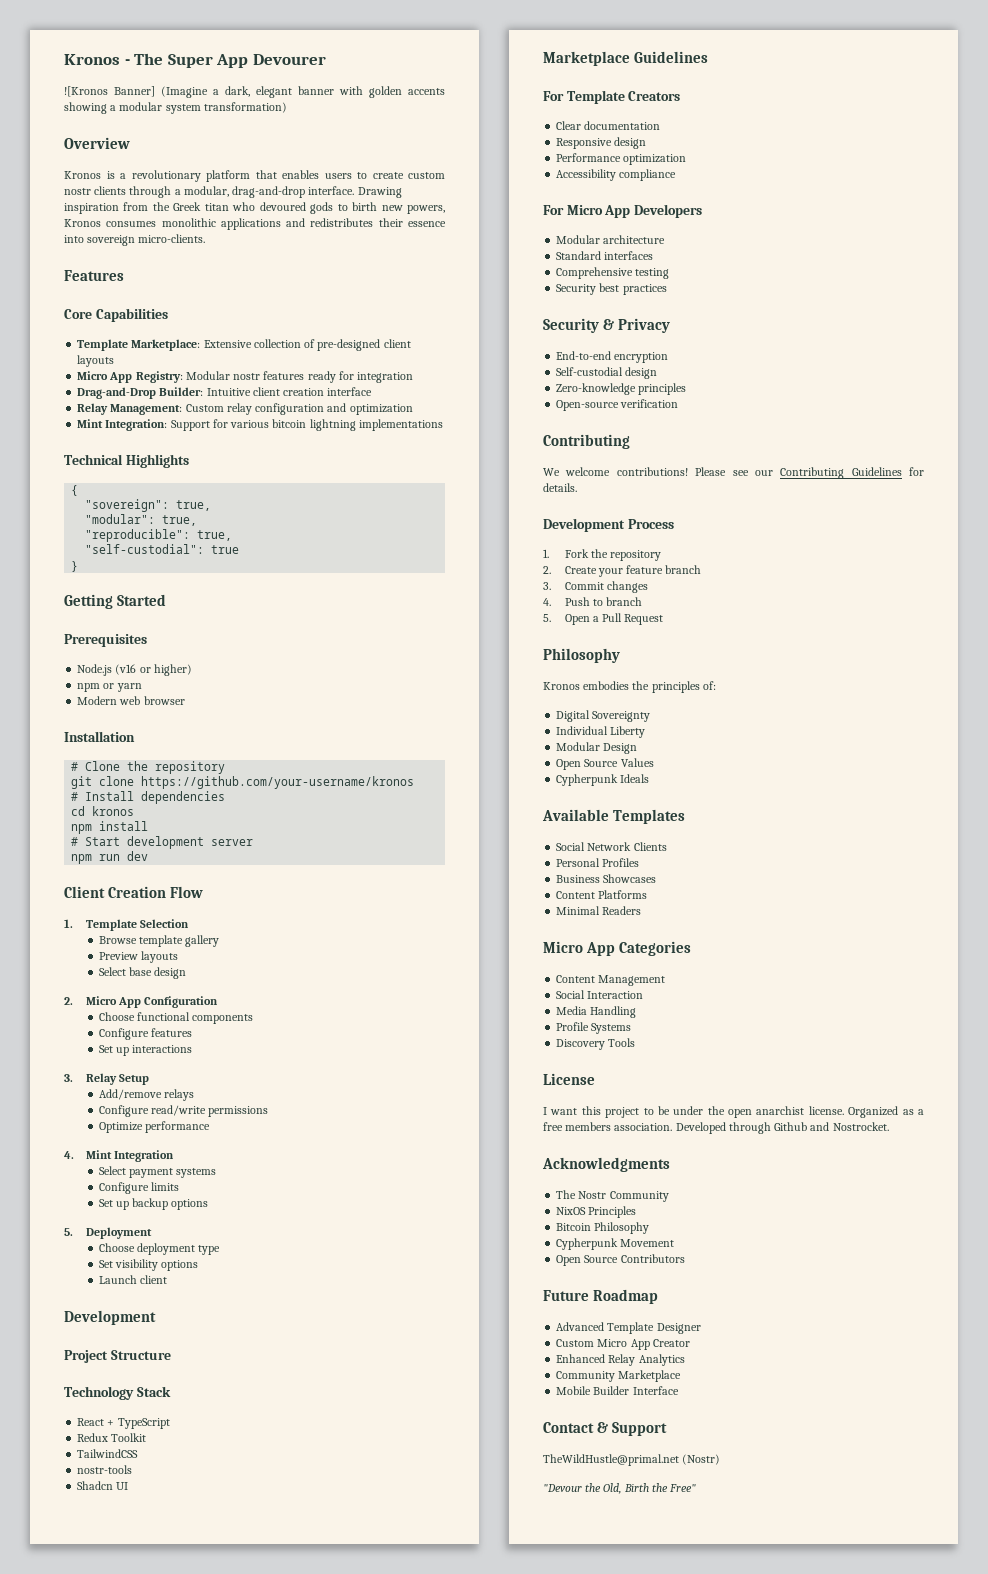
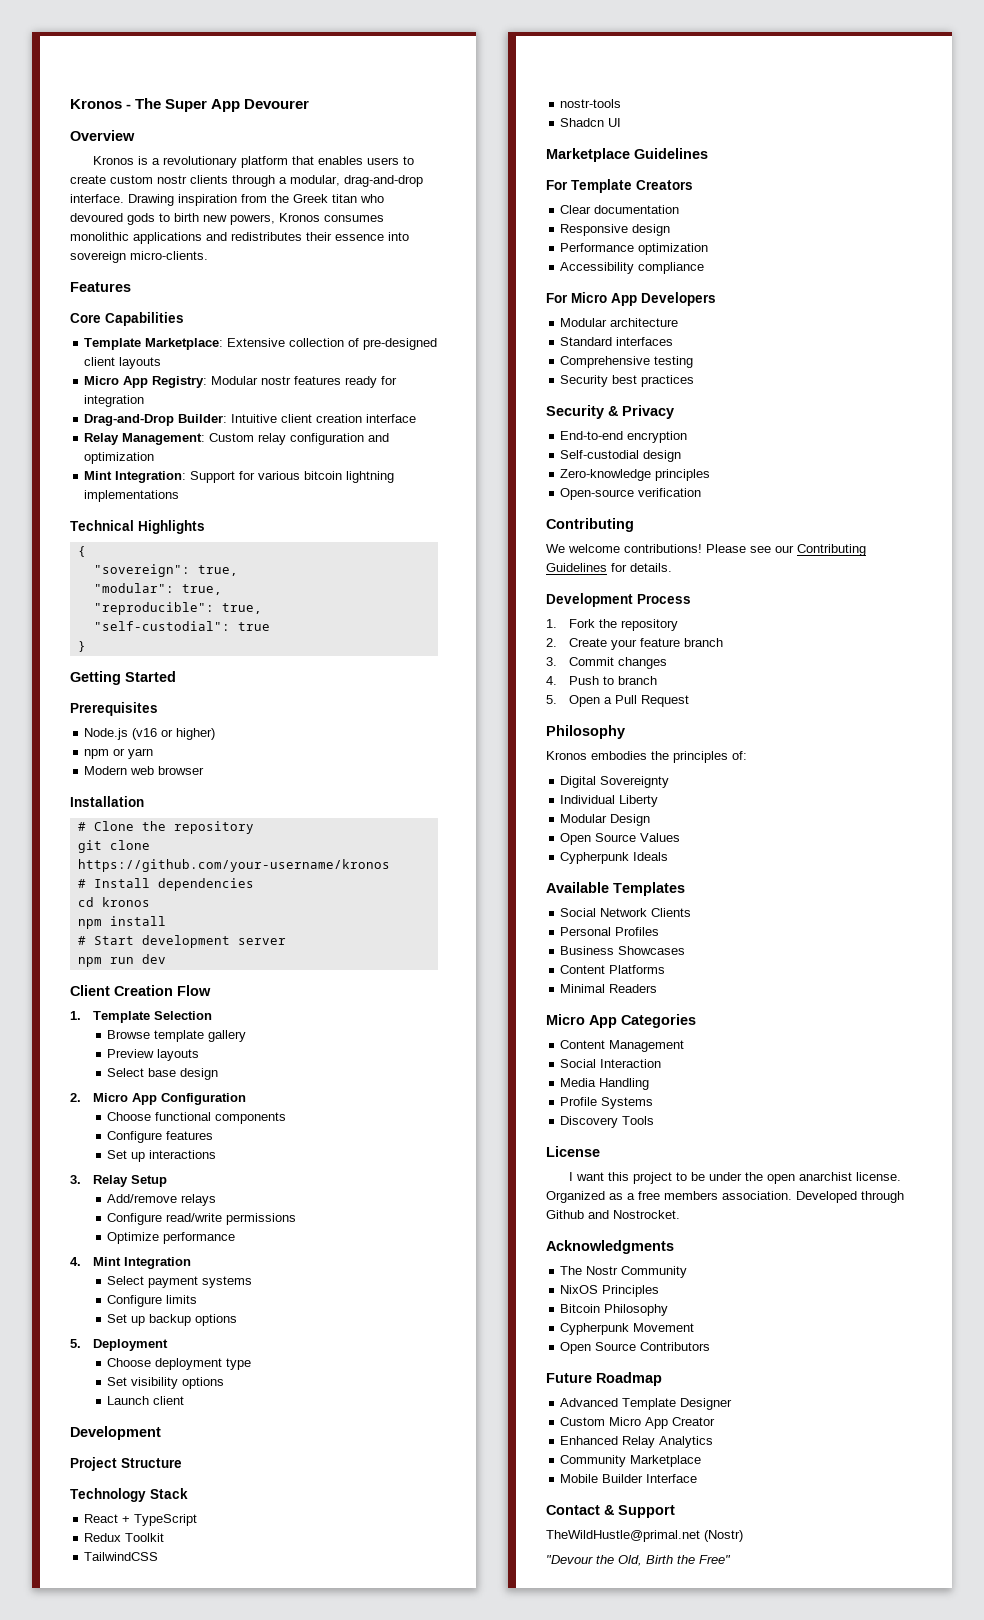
[64,86,445,98] [64,102,287,114] // ![Kronos Banner] (Imagine a dark, elegant banner with golden accents showing a modular system transformation) -> (310, 104) none

